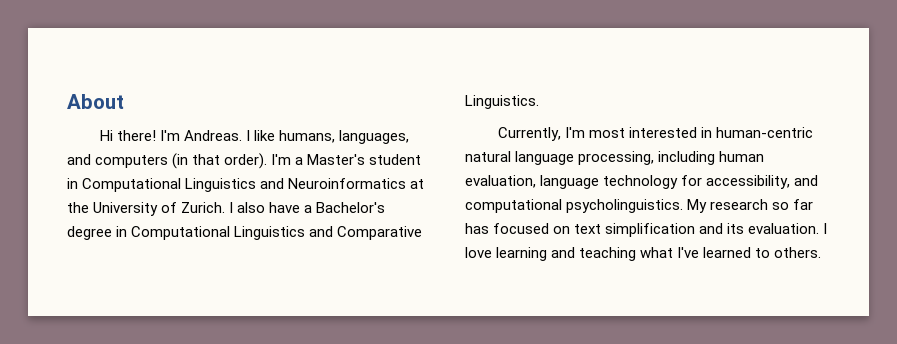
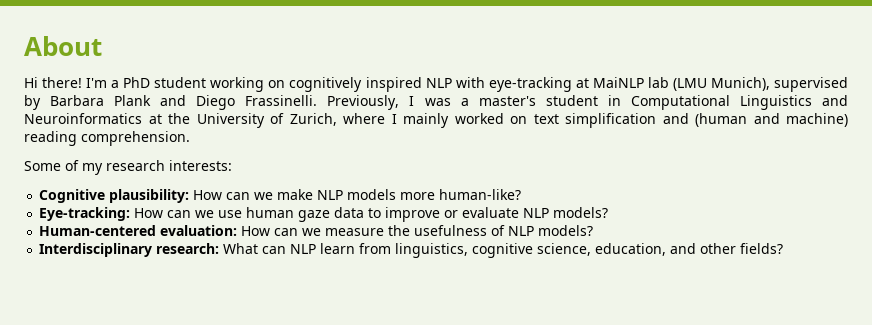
[183,130,409,144] [67,153,366,169] Andreas. I like humans, languages, and computers (in that order). I'm a Master's -> [111,77,848,92] [24,95,536,110] a PhD student working on cognitively inspired NLP with eye-tracking at MaiNLP lab (LMU Munich), supervised by Barbara Plank and Diego Frassinelli. Previously, I was a master's
[181,202,386,213] [67,226,423,240] [465,95,539,109] [497,127,813,141] [465,151,765,165] [465,175,819,189] [465,199,814,213] [465,223,828,237] [465,247,822,261] Zurich. I also have a Bachelor's degree in Computational Linguistics and Comparative Linguistics. // Currently, I'm most interested in human-centric natural language processing, including human evaluation, language technology for accessibility, and computational psycholinguistics. My research so far has focused on text simplification and its evaluation. I love learning and teaching what I've learned to others. -> [289,113,848,128] [24,131,190,146] [24,160,232,175] [39,189,522,203] [39,207,609,222] [39,225,594,236] [39,243,784,258] Zurich, where I mainly worked on text simplification and (human and machine) reading comprehension. // Some of my research interests: // Cognitive plausibility: How can we make NLP models more human-like? // Eye-tracking: How can we use human gaze data to improve or evaluate NLP models? // Human-centered evaluation: How can we measure the usefulness of NLP models? // Interdisciplinary research: What can NLP learn from linguistics, cognitive science, education, and other fields?

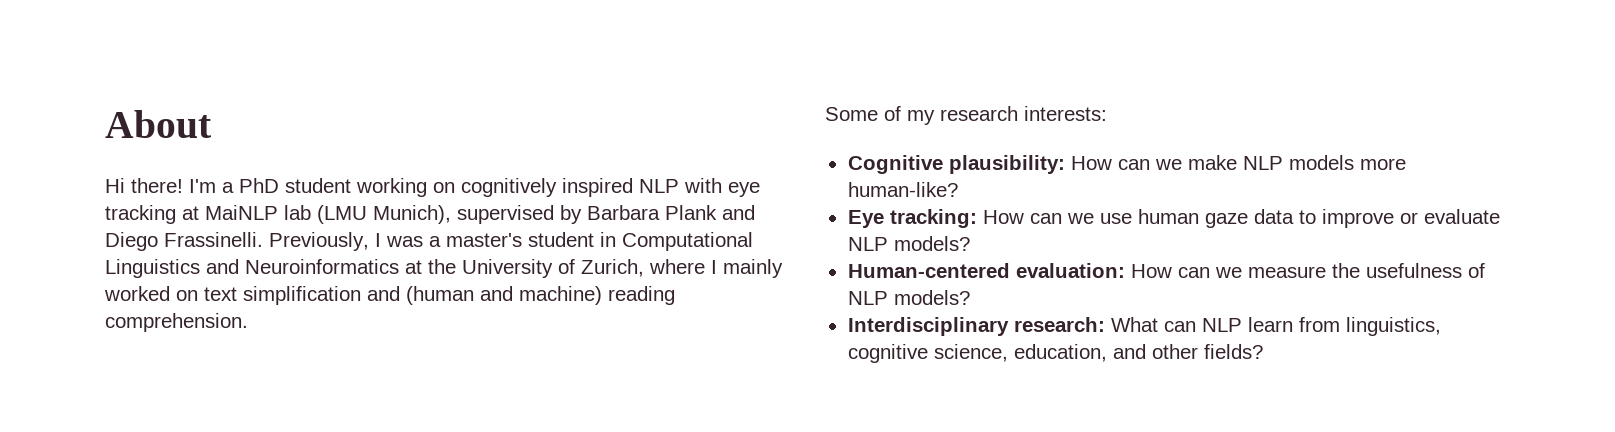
[488,77,572,92] eye-tracking -> [728,182,760,197] [105,205,176,224] eye tracking
[39,207,131,221] Eye-tracking: -> [847,209,977,228] Eye tracking:

